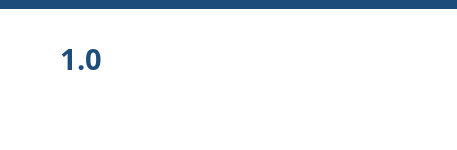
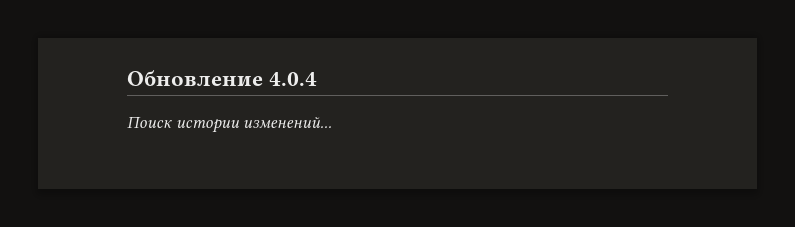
[60,49,102,70] 1.0 -> [127,70,318,86] [127,116,333,133] Обновление 4.0.4 // Поиск истории изменений...

